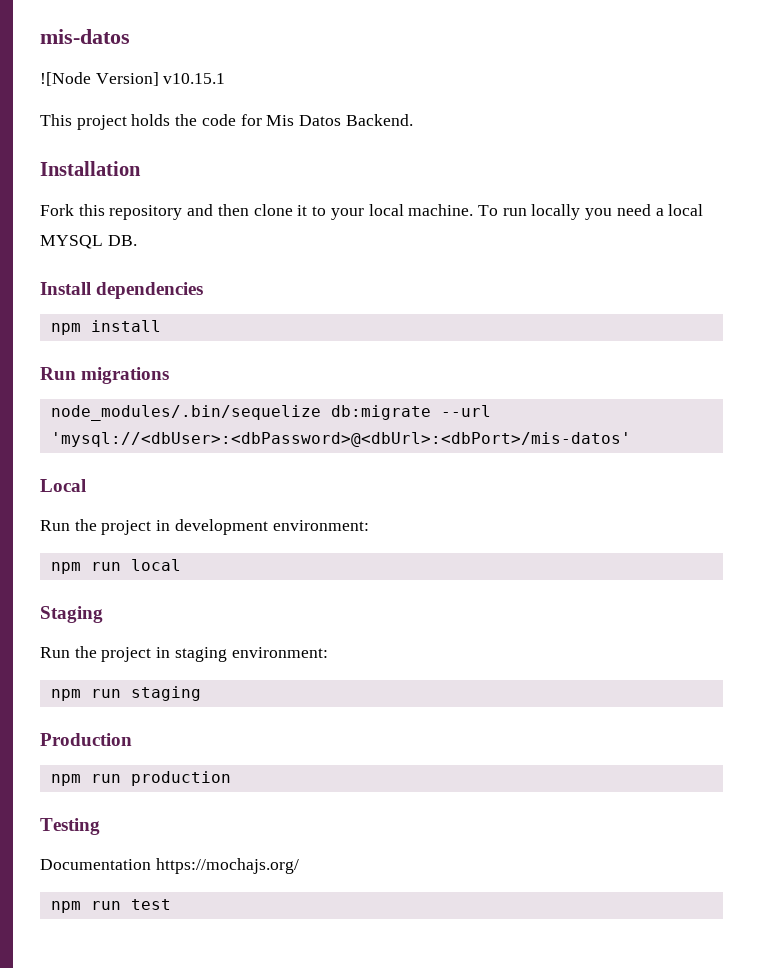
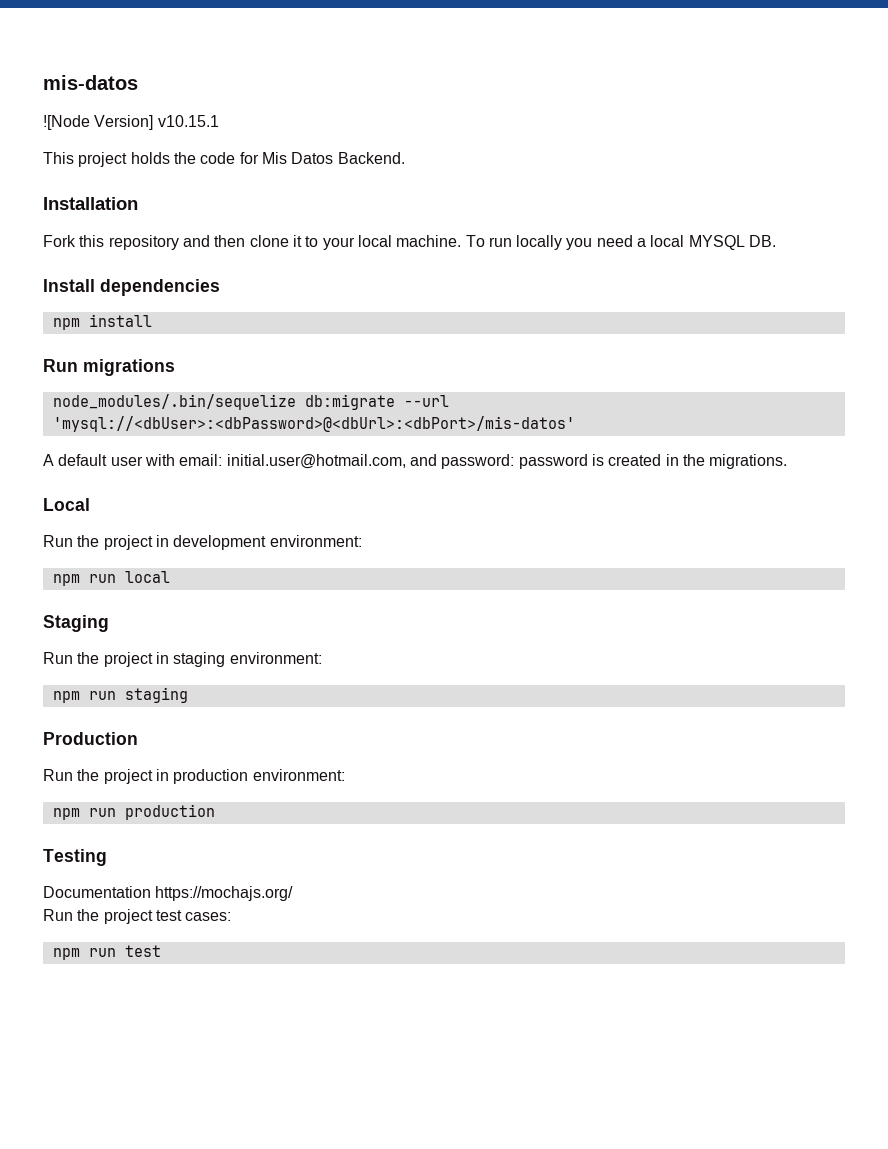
(631, 439) none -> [43,454,788,469] // A default user with email: initial.user@hotmail.com, and password: password is created in the migrations.
(132, 739) none -> [43,769,345,784] // Run the project in production environment:
(299, 866) none -> [43,909,232,924] // Run the project test cases:

